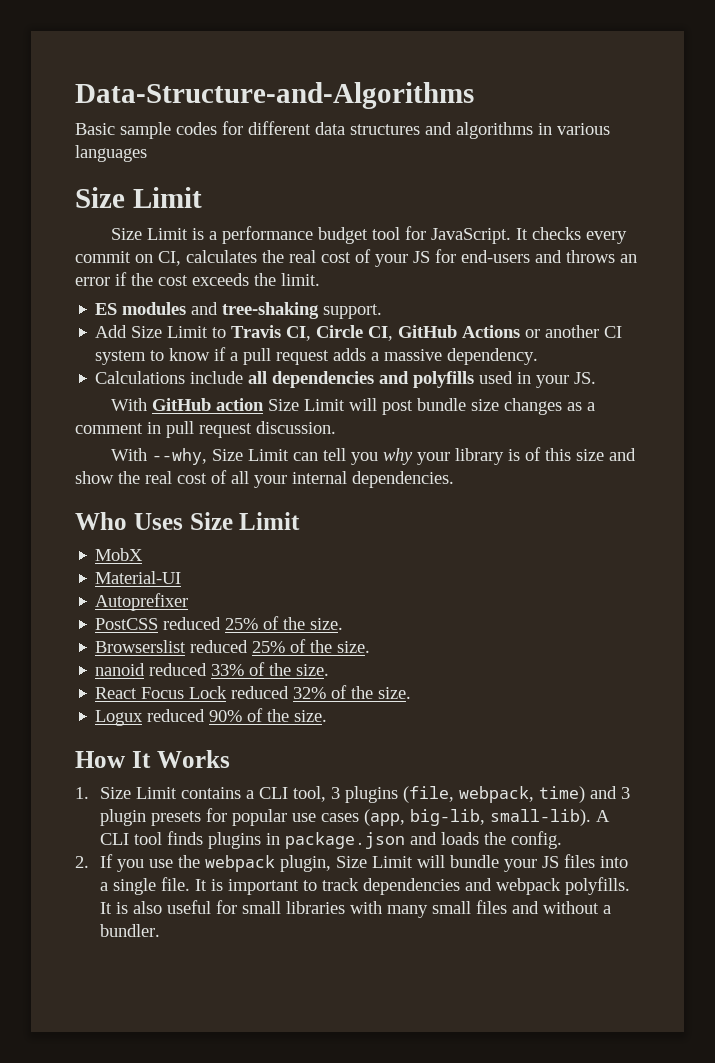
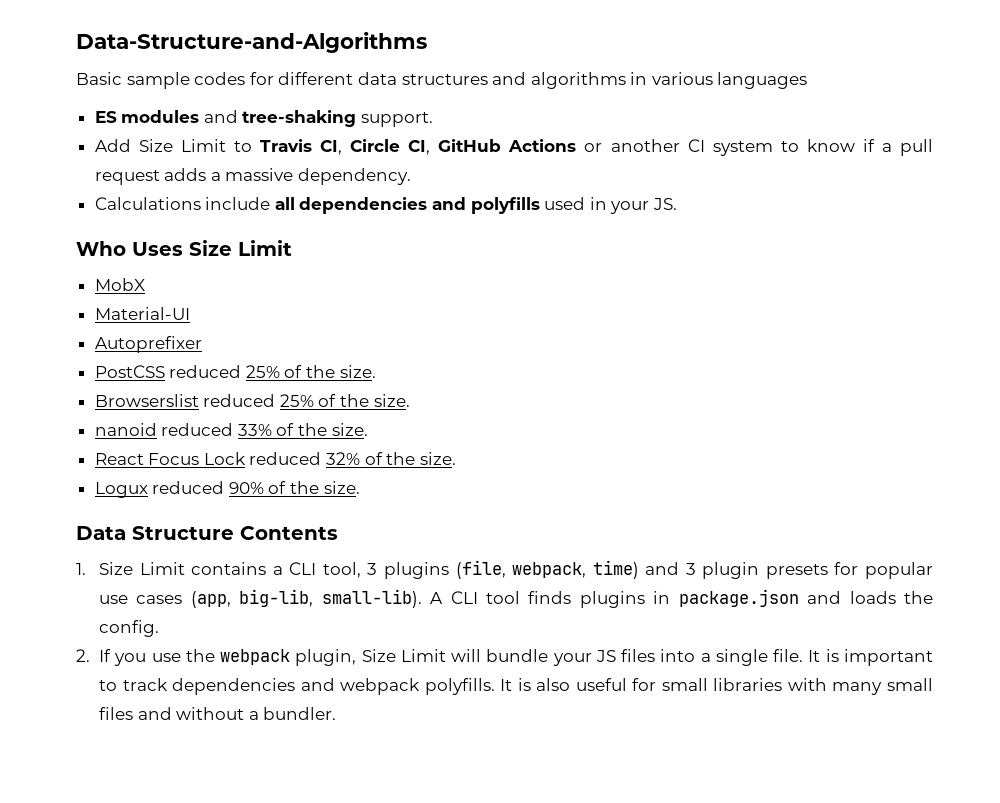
[75,187,202,208] [110,226,627,244] [75,249,637,267] [75,272,320,286] // Size Limit // Size Limit is a performance budget tool for JavaScript. It checks every commit on CI, calculates the real cost of your JS for end-users and throws an error if the cost exceeds the limit. -> (808, 80) none
[110,398,595,415] [75,421,336,438] [110,447,636,465] [75,470,454,488] // With GitHub action Size Limit will post bundle size changes as a comment in pull request discussion. // With --why, Size Limit can tell you why your library is of this size and show the real cost of all your internal dependencies. -> (678, 204) none
[75,750,230,768] How It Works -> [76,526,338,540] Data Structure Contents

